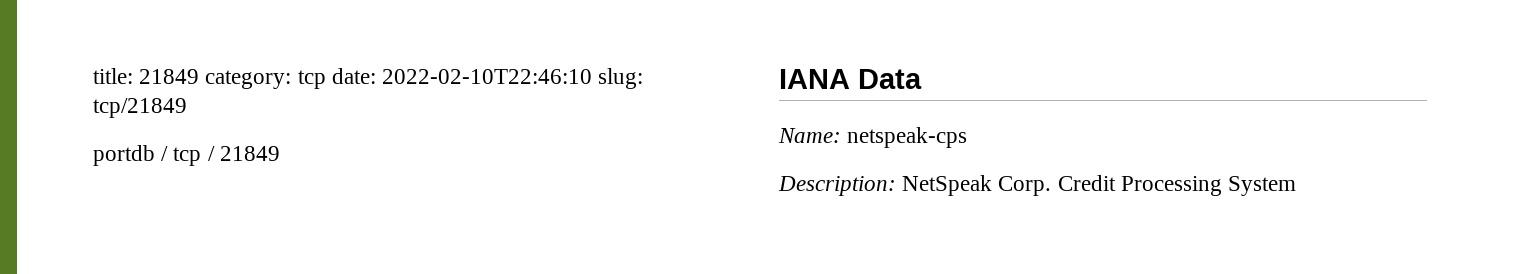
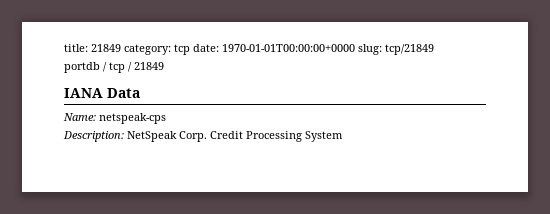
[382,69,593,84] 2022-02-10T22:46:10 -> [222,44,355,52] 1970-01-01T00:00:00+0000

